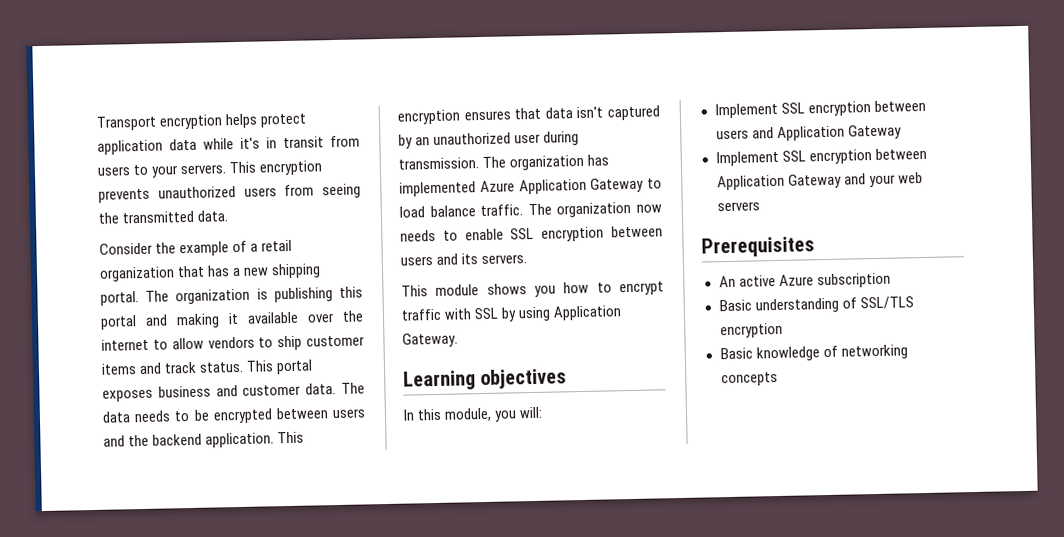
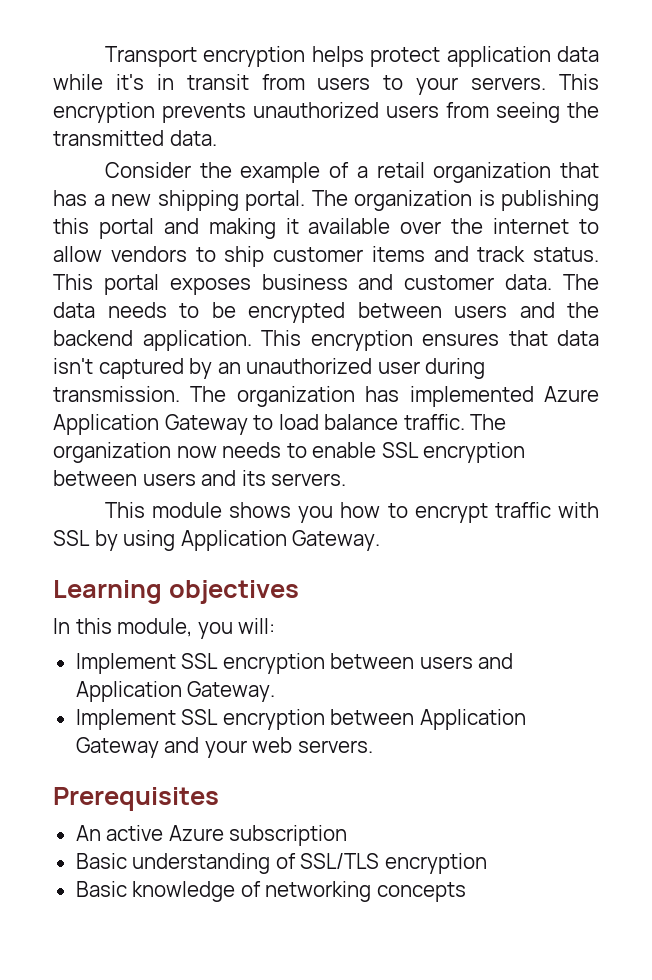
[847,124,902,140] Gateway -> [187,681,276,702] Gateway.
[716,201,760,212] servers -> [297,740,373,753] servers.

